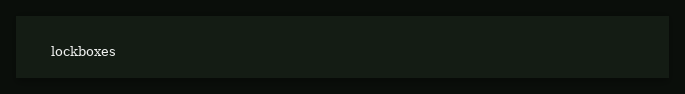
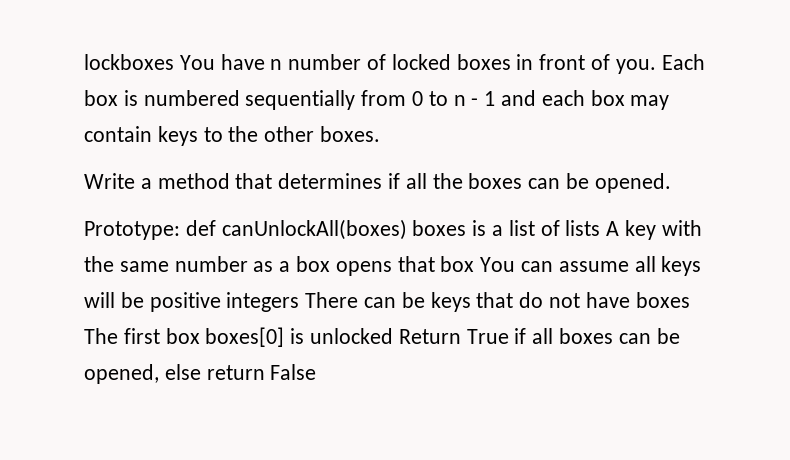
(116, 51) none -> [179,54,705,74] [84,90,670,110] [84,126,381,146] [84,173,671,193] [84,219,702,240] [84,256,702,276] [84,292,690,312] [84,327,680,347] [84,364,317,384] You have n number of locked boxes in front of you. Each box is numbered sequentially from 0 to n - 1 and each box may contain keys to the other boxes. // Write a method that determines if all the boxes can be opened. // Prototype: def canUnlockAll(boxes) boxes is a list of lists A key with the same number as a box opens that box You can assume all keys will be positive integers There can be keys that do not have boxes The first box boxes[0] is unlocked Return True if all boxes can be opened, else return False

